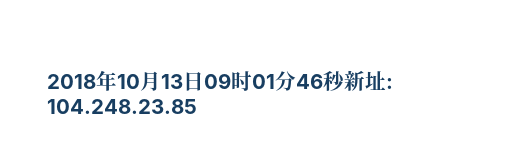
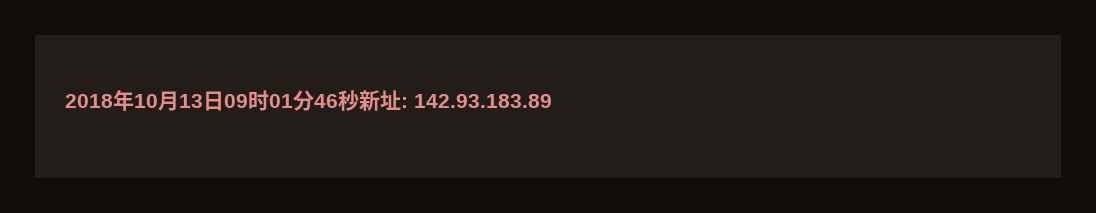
[47,99,197,114] 104.248.23.85 -> [414,94,552,108] 142.93.183.89

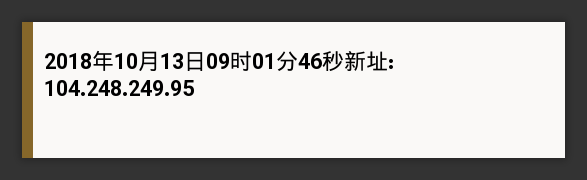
[414,94,552,108] 142.93.183.89 -> [44,80,195,96] 104.248.249.95

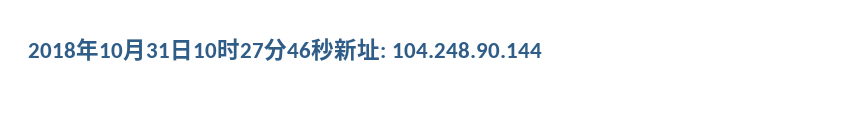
[160,51,276,71] 13日09时01 -> [146,38,264,61] 31日10时27
[44,80,195,96] 104.248.249.95 -> [392,42,543,58] 104.248.90.144

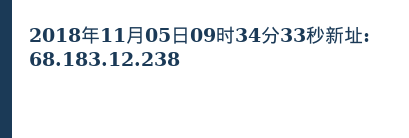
[99,38,311,61] 10月31日10时27分46 -> [100,26,306,44] 11月05日09时34分33
[392,42,543,58] 104.248.90.144 -> [29,52,180,66] 68.183.12.238

